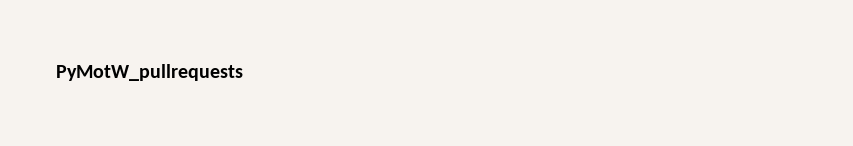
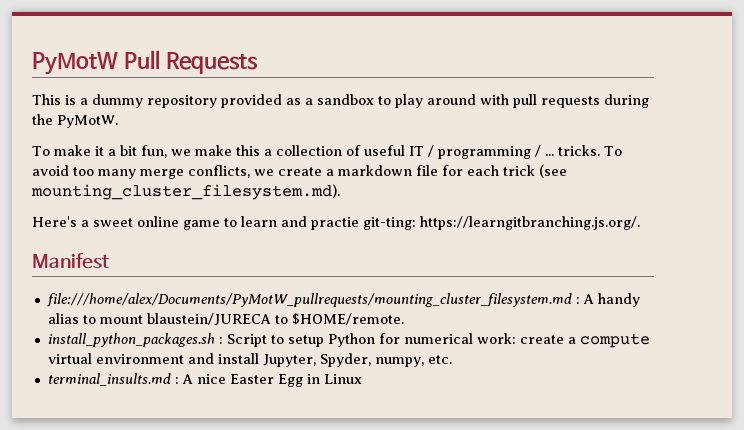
[56,64,243,81] PyMotW_pullrequests -> [32,50,258,75] [32,94,649,108] [32,114,118,128] [32,145,622,159] [32,164,567,179] [31,184,340,200] [32,216,640,230] [32,253,109,269] [46,293,640,307] [47,313,404,326] [47,333,650,348] [47,353,452,367] [47,373,362,387] PyMotW Pull Requests // This is a dummy repository provided as a sandbox to play around with pull requests during the PyMotW. // To make it a bit fun, we make this a collection of useful IT / programming / ... tricks. To avoid too many merge conflicts, we create a markdown file for each trick (see mounting_cluster_filesystem.md). // Here's a sweet online game to learn and practie git-ting: https://learngitbranching.js.org/. // Manifest // file:///home/alex/Documents/PyMotW_pullrequests/mounting_cluster_filesystem.md : A handy alias to mount blaustein/JURECA to $HOME/remote. // install_python_packages.sh : Script to setup Python for numerical work: create a compute virtual environment and install Jupyter, Spyder, numpy, etc. // terminal_insults.md : A nice Easter Egg in Linux

